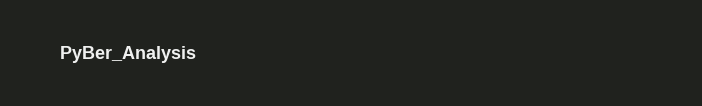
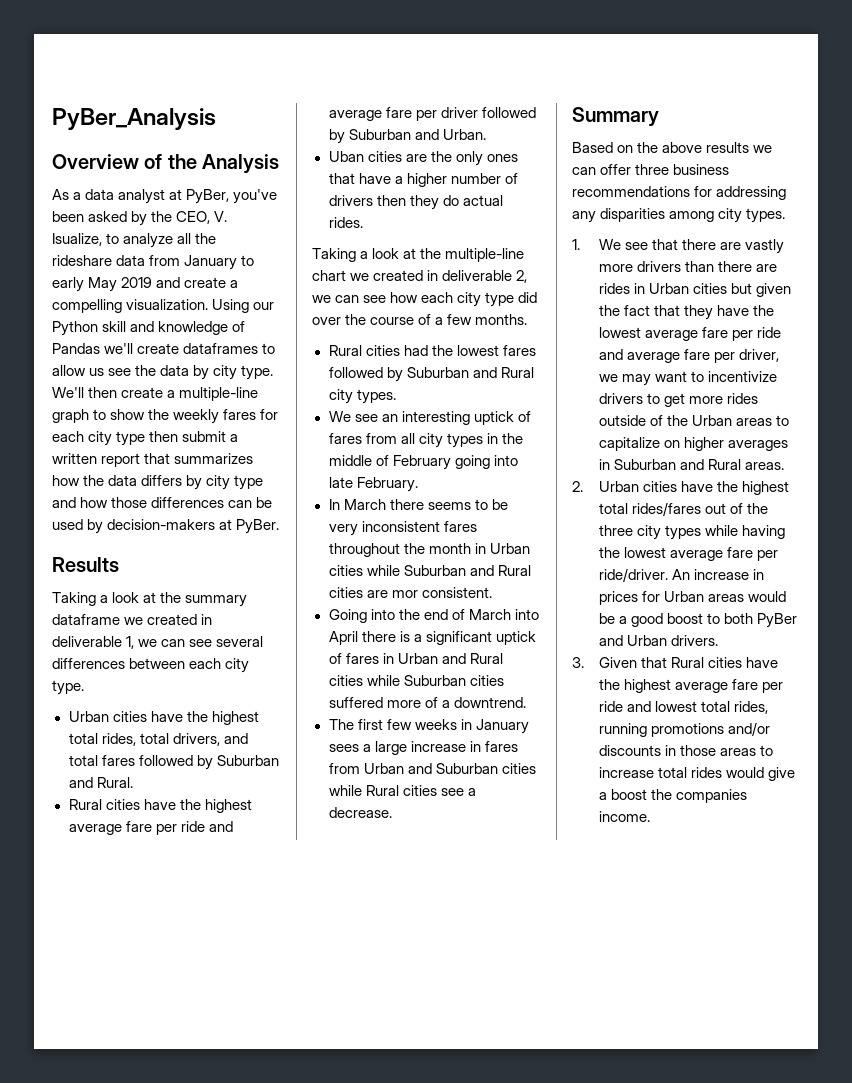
(196, 54) none -> [52,154,280,174] [52,189,278,204] [52,211,228,226] [52,233,217,248] [52,255,255,270] [52,277,239,292] [52,299,275,313] [52,321,246,336] [52,343,276,354] [52,365,274,380] [52,387,259,401] [52,409,279,424] [52,431,239,446] [52,453,254,467] [52,475,264,490] [52,497,273,508] [52,519,280,534] [52,557,119,572] [52,592,248,607] [52,614,213,625] [52,636,264,649] [52,658,250,673] [52,680,84,695] [68,711,259,725] [68,733,248,746] [68,755,279,770] [68,777,133,788] [68,799,252,813] [68,821,233,835] [328,107,536,121] [328,129,486,144] [328,151,518,166] [328,173,518,187] [328,195,503,210] [328,217,363,228] [312,248,525,262] [312,270,528,283] [312,292,538,307] [312,314,528,325] [328,345,536,356] [328,367,534,382] [328,389,396,404] [328,411,531,425] [328,433,523,448] [328,455,518,470] [328,477,418,492] [328,499,508,510] [328,521,477,536] [328,543,530,557] [328,565,531,576] [328,587,492,598] [328,609,539,623] [328,631,536,645] [328,653,503,664] [328,675,504,686] [328,697,526,708] [328,719,529,734] [328,741,518,755] [328,763,536,774] [328,785,476,796] [328,807,392,818] [572,107,659,127] [572,142,773,153] [572,164,730,175] [572,186,787,200] [572,208,786,223] [572,239,785,254] [599,261,778,272] [599,283,792,297] [599,305,775,320] [599,327,782,341] [599,349,780,363] [599,371,778,386] [599,393,759,407] [599,415,790,426] [599,437,789,451] [599,459,785,470] [572,481,790,495] [599,502,769,516] [599,525,786,540] [599,547,779,561] [599,568,765,582] [599,591,787,605] [599,613,798,628] [599,635,719,646] [572,657,779,668] [599,679,784,693] [599,701,769,714] [599,722,771,737] [599,745,774,756] [599,767,796,781] [599,789,748,803] [599,811,651,822] // Overview of the Analysis // As a data analyst at PyBer, you've been asked by the CEO, V. Isualize, to analyze all the rideshare data from January to early May 2019 and create a compelling visualization. Using our Python skill and knowledge of Pandas we'll create dataframes to allow us see the data by city type. We'll then create a multiple-line graph to show the weekly fares for each city type then submit a written report that summarizes how the data differs by city type and how those differences can be used by decision-makers at PyBer. // Results // Taking a look at the summary dataframe we created in deliverable 1, we can see several differences between each city type. // Urban cities have the highest total rides, total drivers, and total fares followed by Suburban and Rural. // Rural cities have the highest average fare per ride and average fare per driver followed by Suburban and Urban. // Uban cities are the only ones that have a higher number of drivers then they do actual rides. // Taking a look at the multiple-line chart we created in deliverable 2, we can see how each city type did over the course of a few months. // Rural cities had the lowest fares followed by Suburban and Rural city types. // We see an interesting uptick of fares from all city types in the middle of February going into late February. // In March there seems to be very inconsistent fares throughout the month in Urban cities while Suburban and Rural cities are mor consistent. // Going into the end of March into April there is a significant uptick of fares in Urban and Rural cities while Suburban cities suffered more of a downtrend. // The first few weeks in January sees a large increase in fares from Urban and Suburban cities while Rural cities see a decrease. // Summary // Based on the above results we can offer three business recommendations for addressing any disparities among city types. // 1. We see that there are vastly more drivers than there are rides in Urban cities but given the fact that they have the lowest average fare per ride and average fare per driver, we may want to incentivize drivers to get more rides outside of the Urban areas to capitalize on higher averages in Suburban and Rural areas. // 2. Urban cities have the highest total rides/fares out of the three city types while having the lowest average fare per ride/driver. An increase in prices for Urban areas would be a good boost to both PyBer and Urban drivers. // 3. Given that Rural cities have the highest average fare per ride and lowest total rides, running promotions and/or discounts in those areas to increase total rides would give a boost the companies income.

